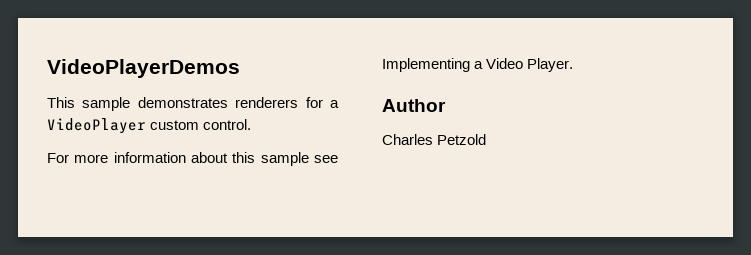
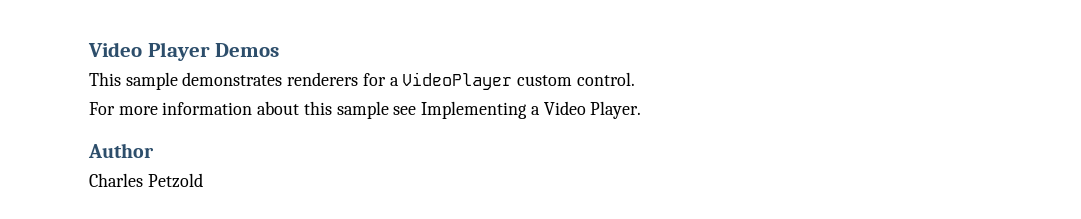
[47,59,240,78] VideoPlayerDemos -> [88,42,280,61] Video Player Demos

